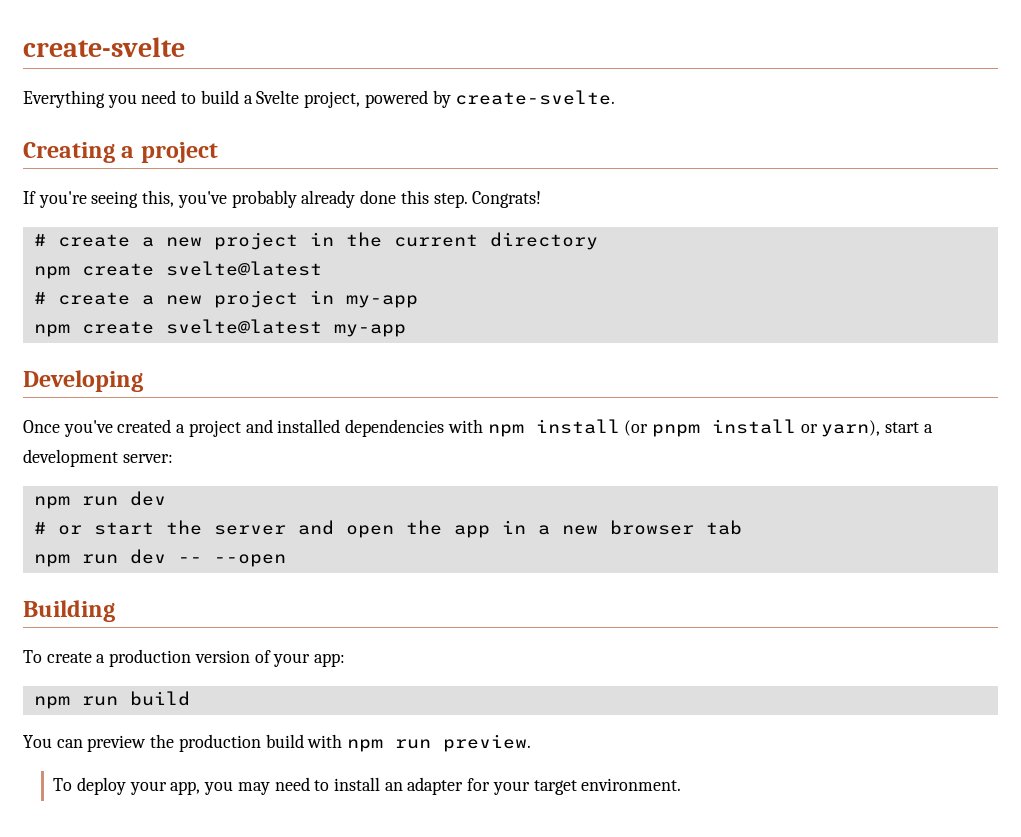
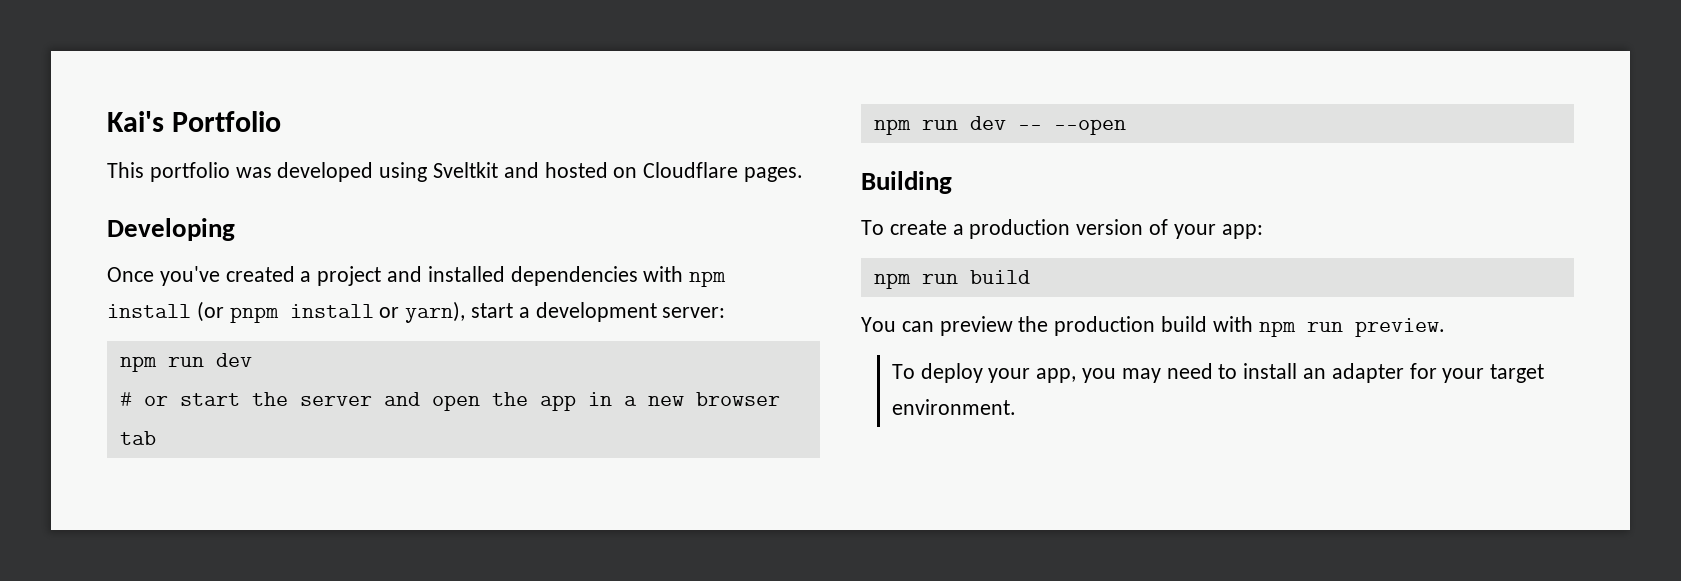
[23,37,185,57] [23,90,616,108] [23,142,218,163] [23,190,542,208] [33,232,598,250] [33,261,322,279] [33,290,418,308] [33,319,406,337] create-svelte // Everything you need to build a Svelte project, powered by create-svelte. // Creating a project // If you're seeing this, you've probably already done this step. Congrats! // # create a new project in the current directory // npm create svelte@latest // # create a new project in my-app // npm create svelte@latest my-app -> [107,111,282,132] [107,162,804,182] Kai's Portfolio // This portfolio was developed using Sveltkit and hosted on Cloudflare pages.

